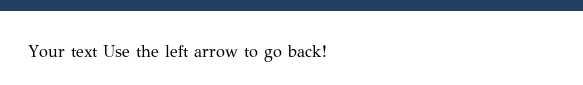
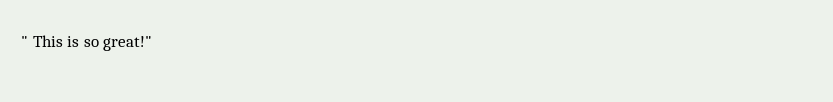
[28,45,327,62] Your text Use the left arrow to go back! -> [21,35,153,51] " This is so great!"

